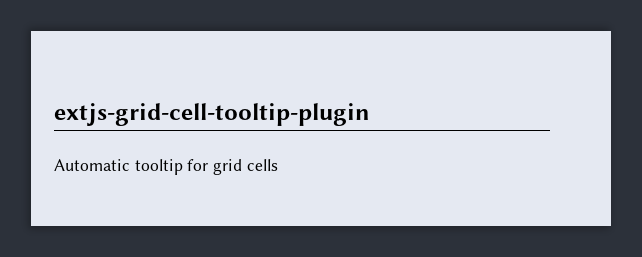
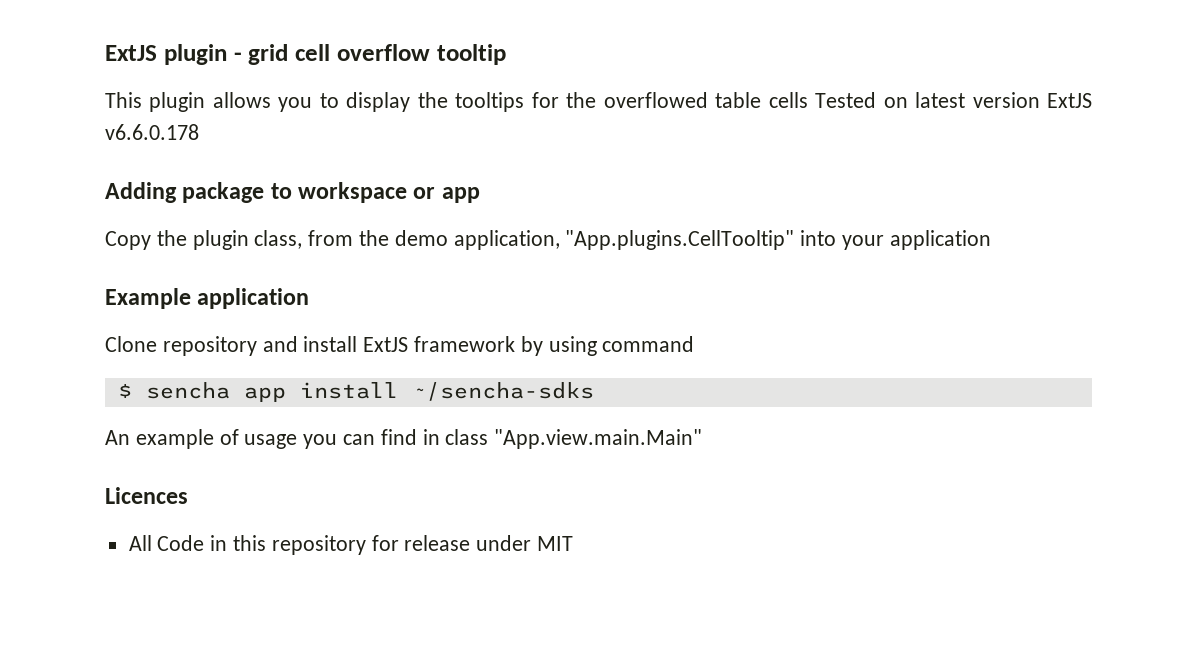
[54,103,370,126] [54,159,278,175] extjs-grid-cell-tooltip-plugin // Automatic tooltip for grid cells -> [105,44,506,65] [105,92,1092,112] [105,124,199,140] [105,182,480,203] [105,230,991,250] [105,288,310,309] [105,336,695,356] [117,382,594,402] [105,429,703,449] [105,487,188,504] [128,535,574,555] ExtJS plugin - grid cell overflow tooltip // This plugin allows you to display the tooltips for the overflowed table cells Tested on latest version ExtJS v6.6.0.178 // Adding package to workspace or app // Copy the plugin class, from the demo application, "App.plugins.CellTooltip" into your application // Example application // Clone repository and install ExtJS framework by using command // $ sencha app install ~/sencha-sdks // An example of usage you can find in class "App.view.main.Main" // Licences // All Code in this repository for release under MIT

